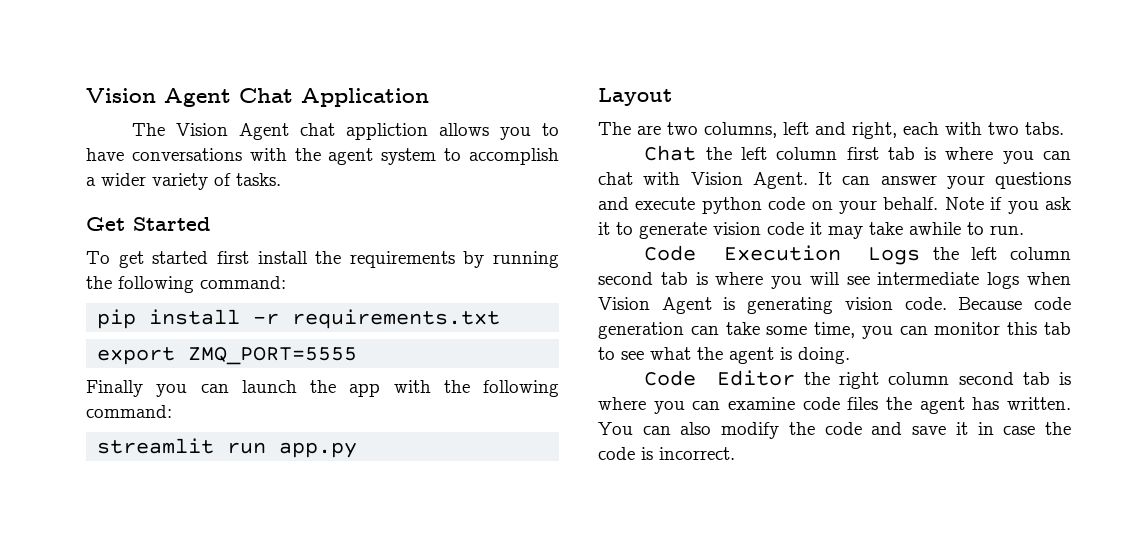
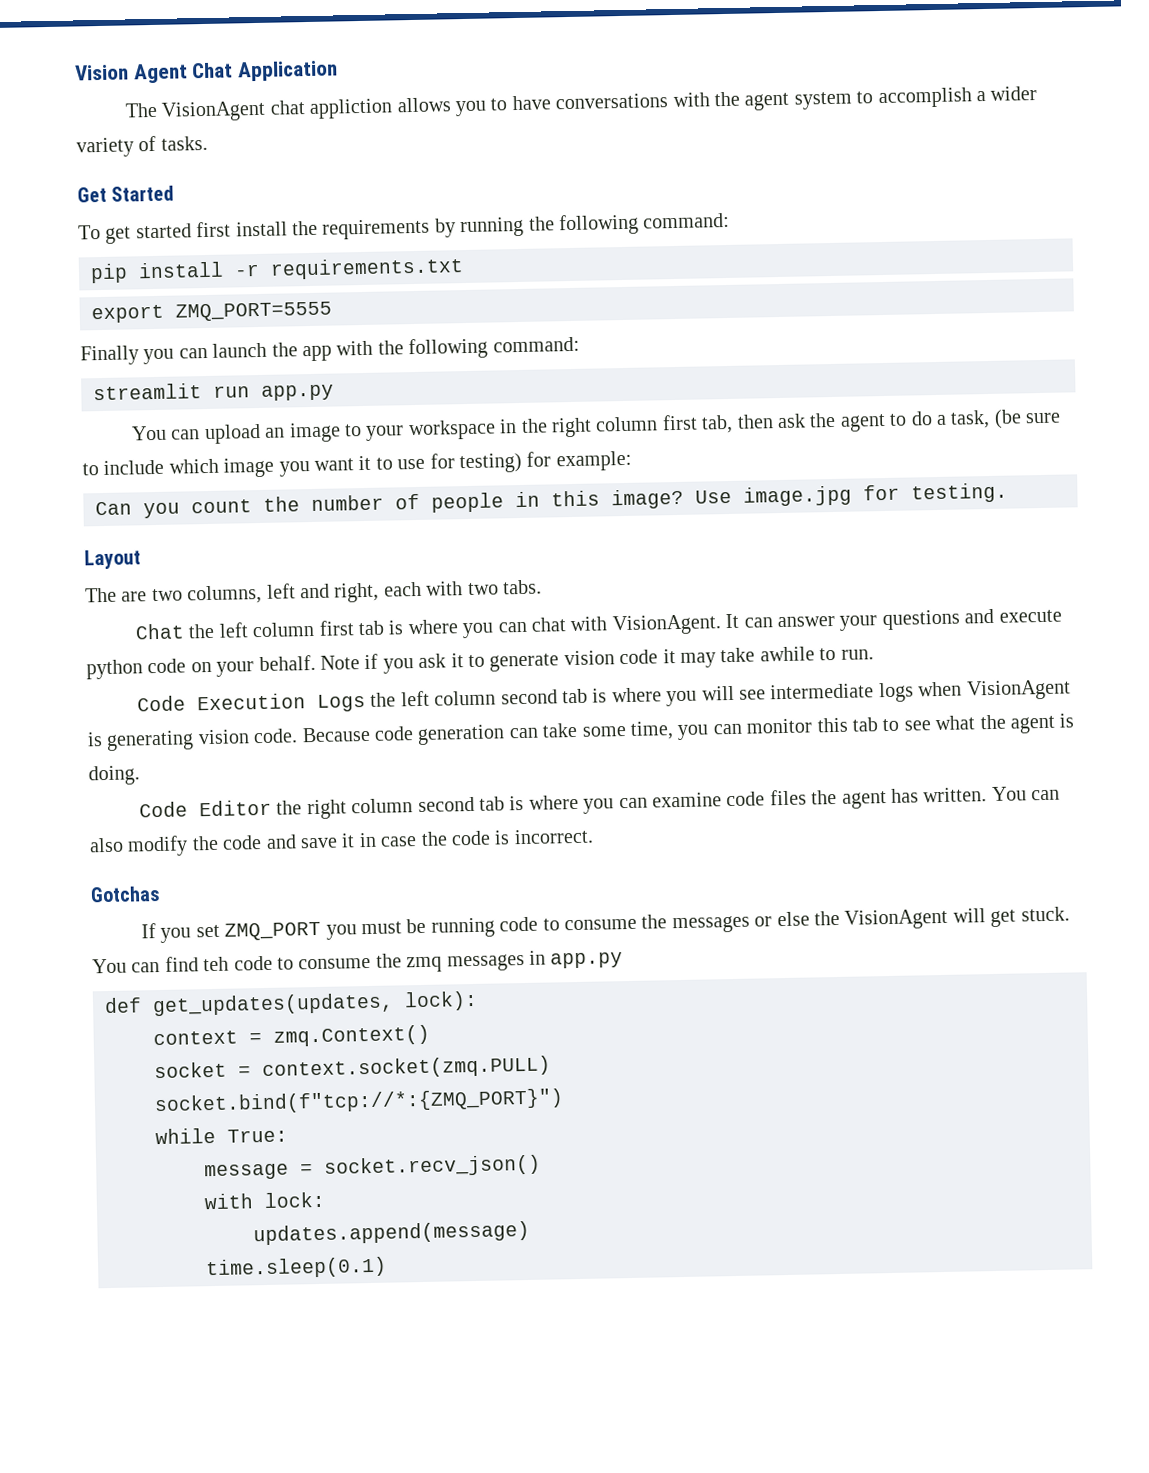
[176,123,290,140] Vision Agent -> [161,100,267,122] VisionAgent
(358, 450) none -> [131,409,1062,445] [82,450,632,478] [95,482,1008,519] // You can upload an image to your workspace in the right column first tab, then ask the agent to do a task, (be sure to include which image you want it to use for testing) for example: // Can you count the number of people in this image? Use image.jpg for testing.
[690,172,808,189] Vision Agent. -> [611,614,722,636] VisionAgent.
[598,297,712,314] Vision Agent -> [966,679,1071,701] VisionAgent
(735, 453) none -> [90,885,161,903] [141,906,1070,943] [92,950,624,974] [104,990,478,1017] [153,1024,430,1047] [154,1055,551,1081] [154,1088,564,1116] [155,1127,288,1145] [204,1154,541,1181] [204,1191,325,1210] [253,1220,530,1246] [205,1256,387,1280] // Gotchas // If you set ZMQ_PORT you must be running code to consume the messages or else the VisionAgent will get stuck. You can find teh code to consume the zmq messages in app.py // def get_updates(updates, lock): // context = zmq.Context() // socket = context.socket(zmq.PULL) // socket.bind(f"tcp://*:{ZMQ_PORT}") // while True: // message = socket.recv_json() // with lock: // updates.append(message) // time.sleep(0.1)

